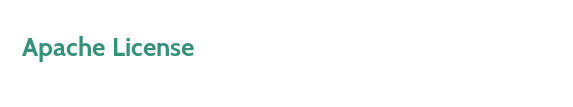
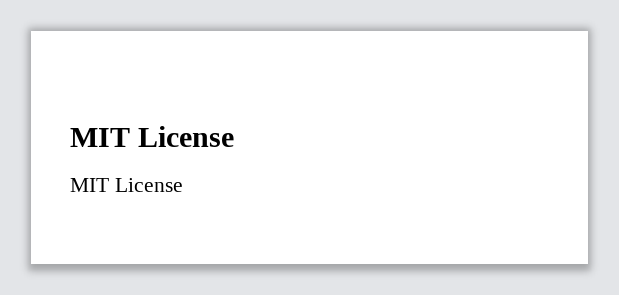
[22,36,195,62] Apache License -> [70,126,235,147] [70,178,183,192] MIT License // MIT License

